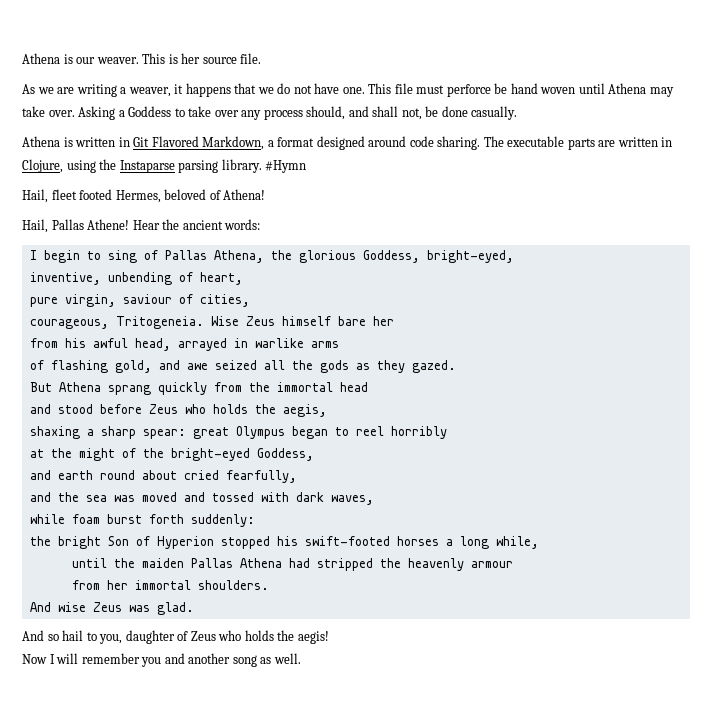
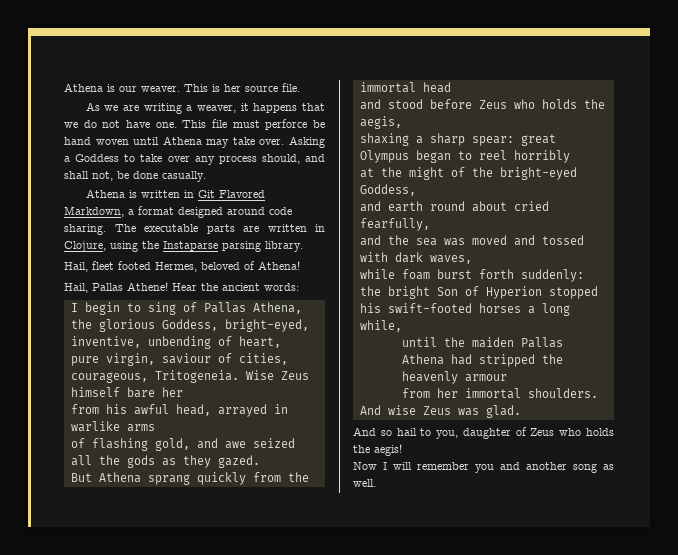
[265,160,307,173] #Hymn -> (303, 246) none

